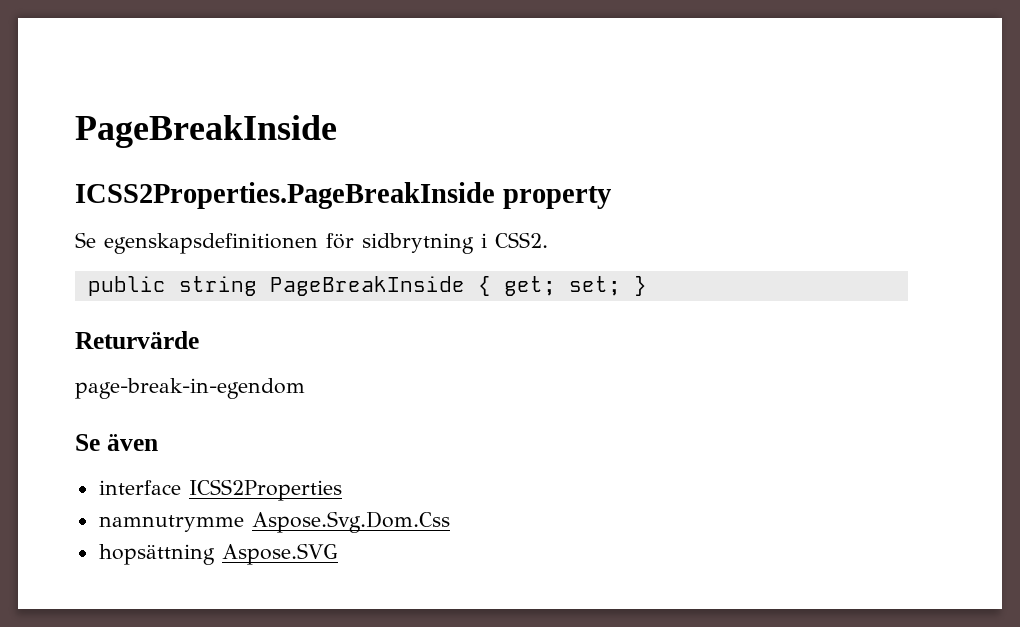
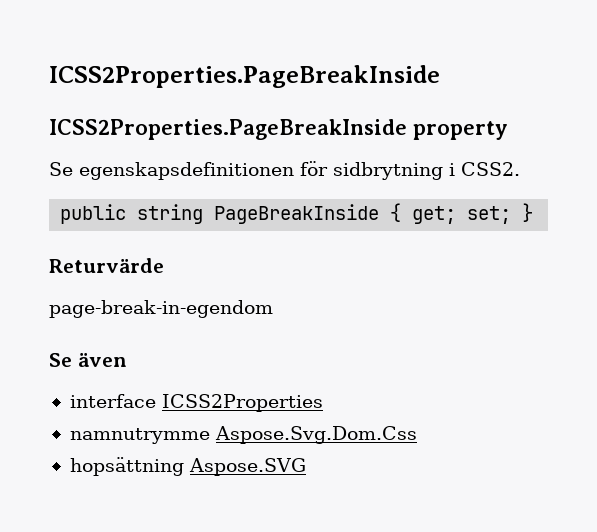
[75,115,337,148] PageBreakInside -> [49,65,440,88] ICSS2Properties.PageBreakInside

